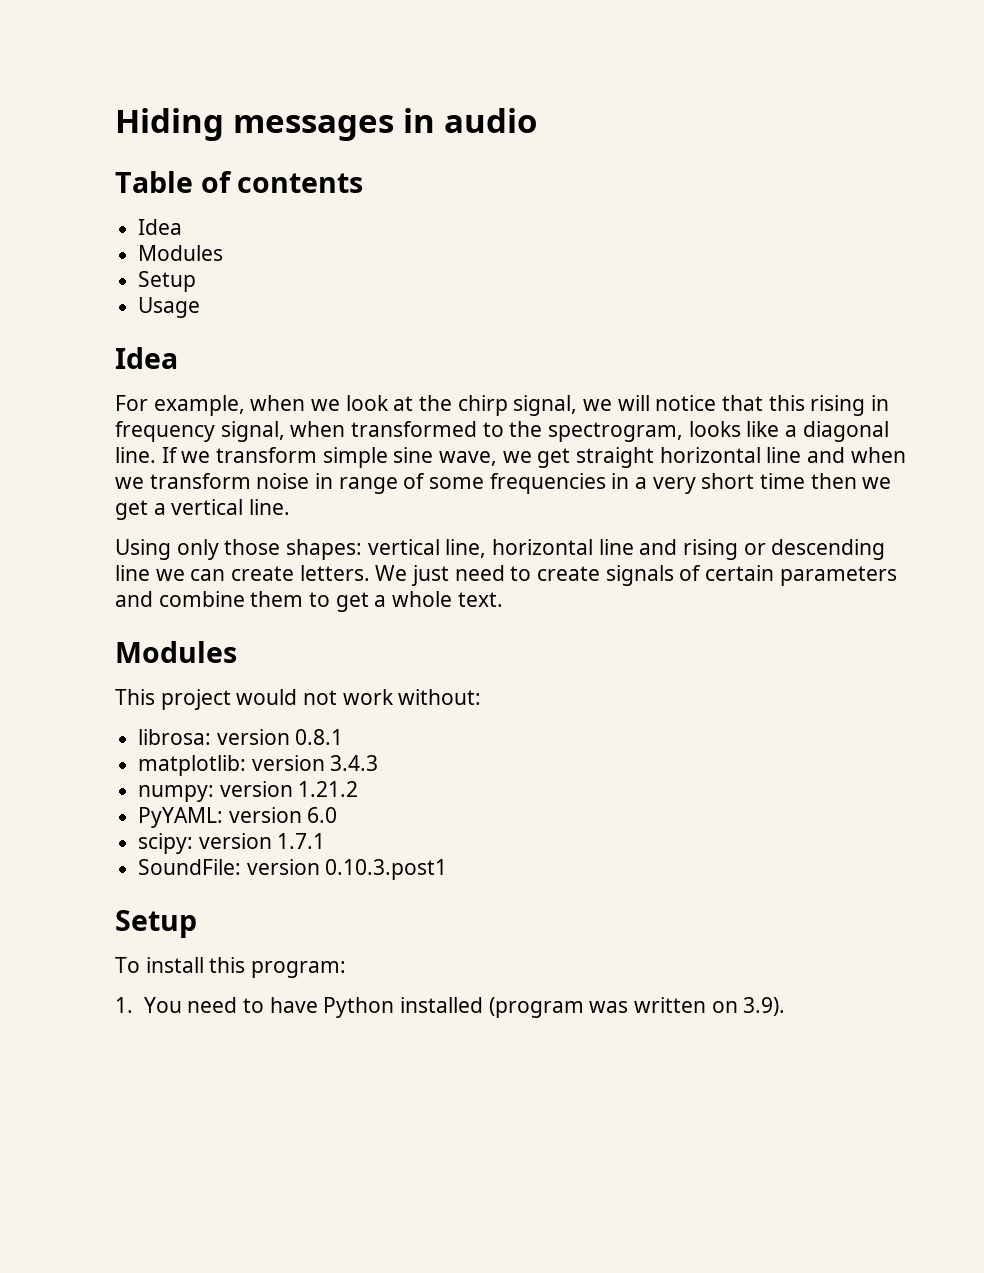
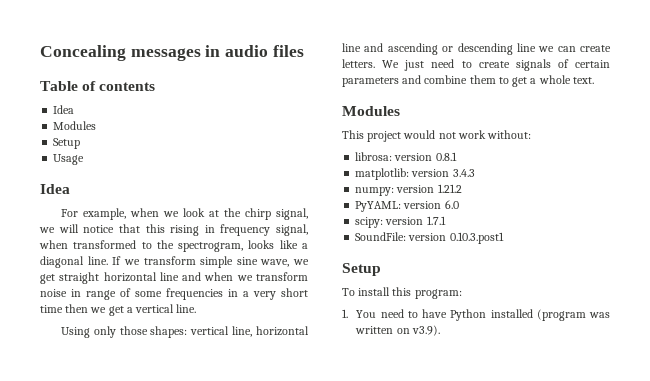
[115,108,224,141] Hiding -> [40,45,126,61] Concealing
(537, 120) none -> [272,45,304,57] files
[683,539,739,560] rising -> [387,43,438,55] ascending
[743,997,786,1016] 3.9). -> [411,325,440,336] v3.9).

